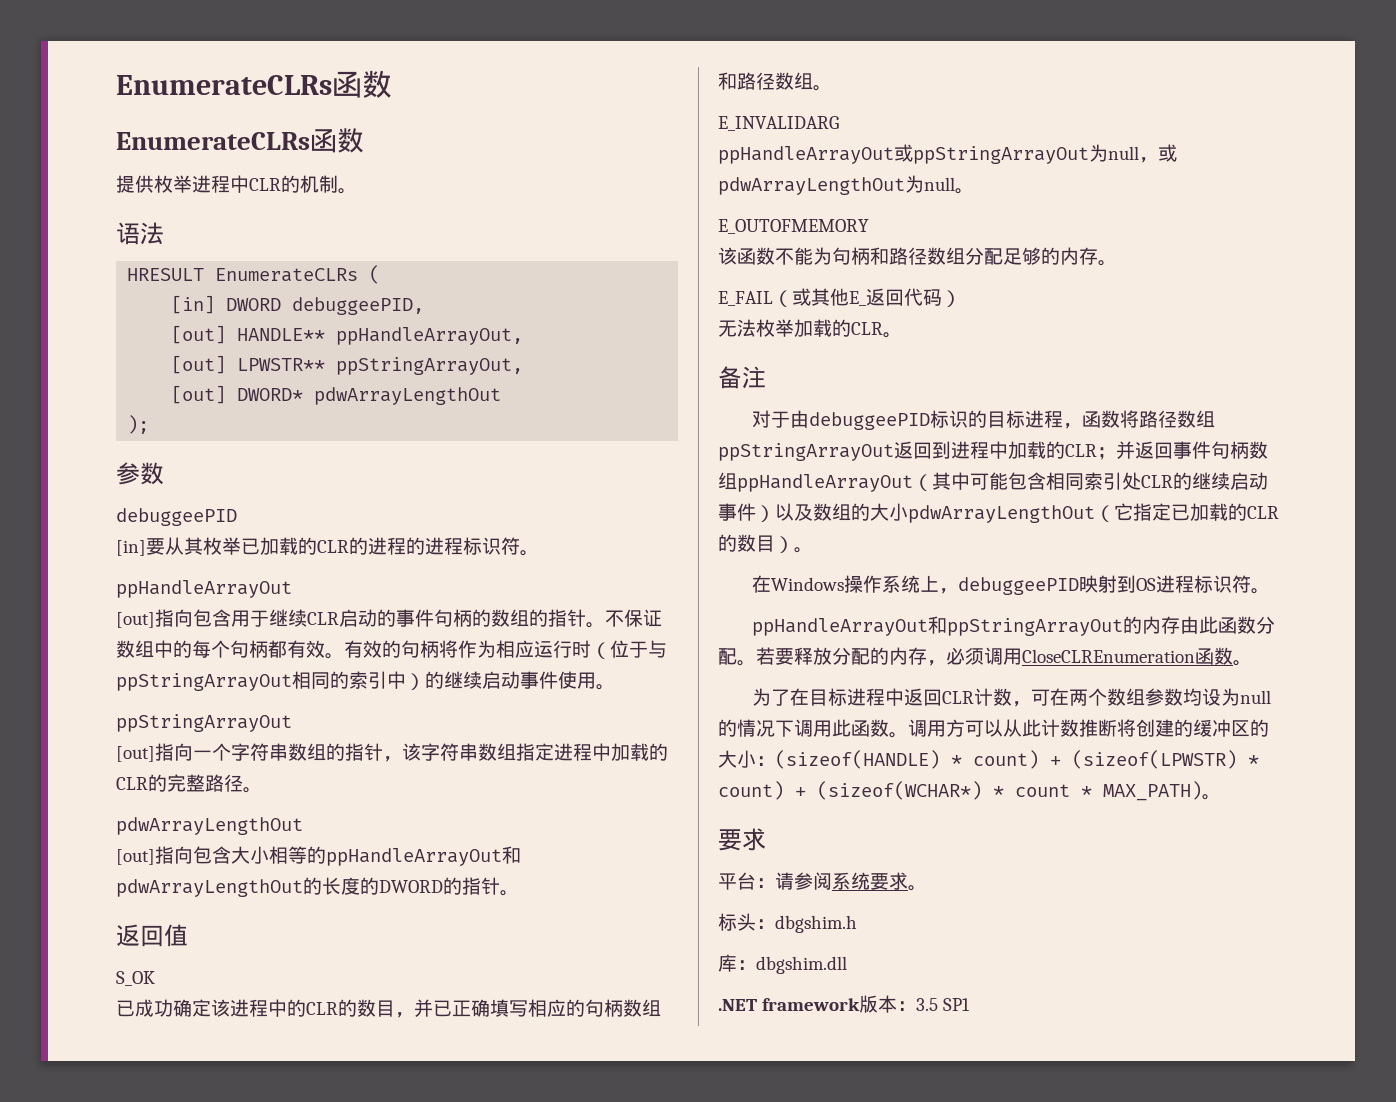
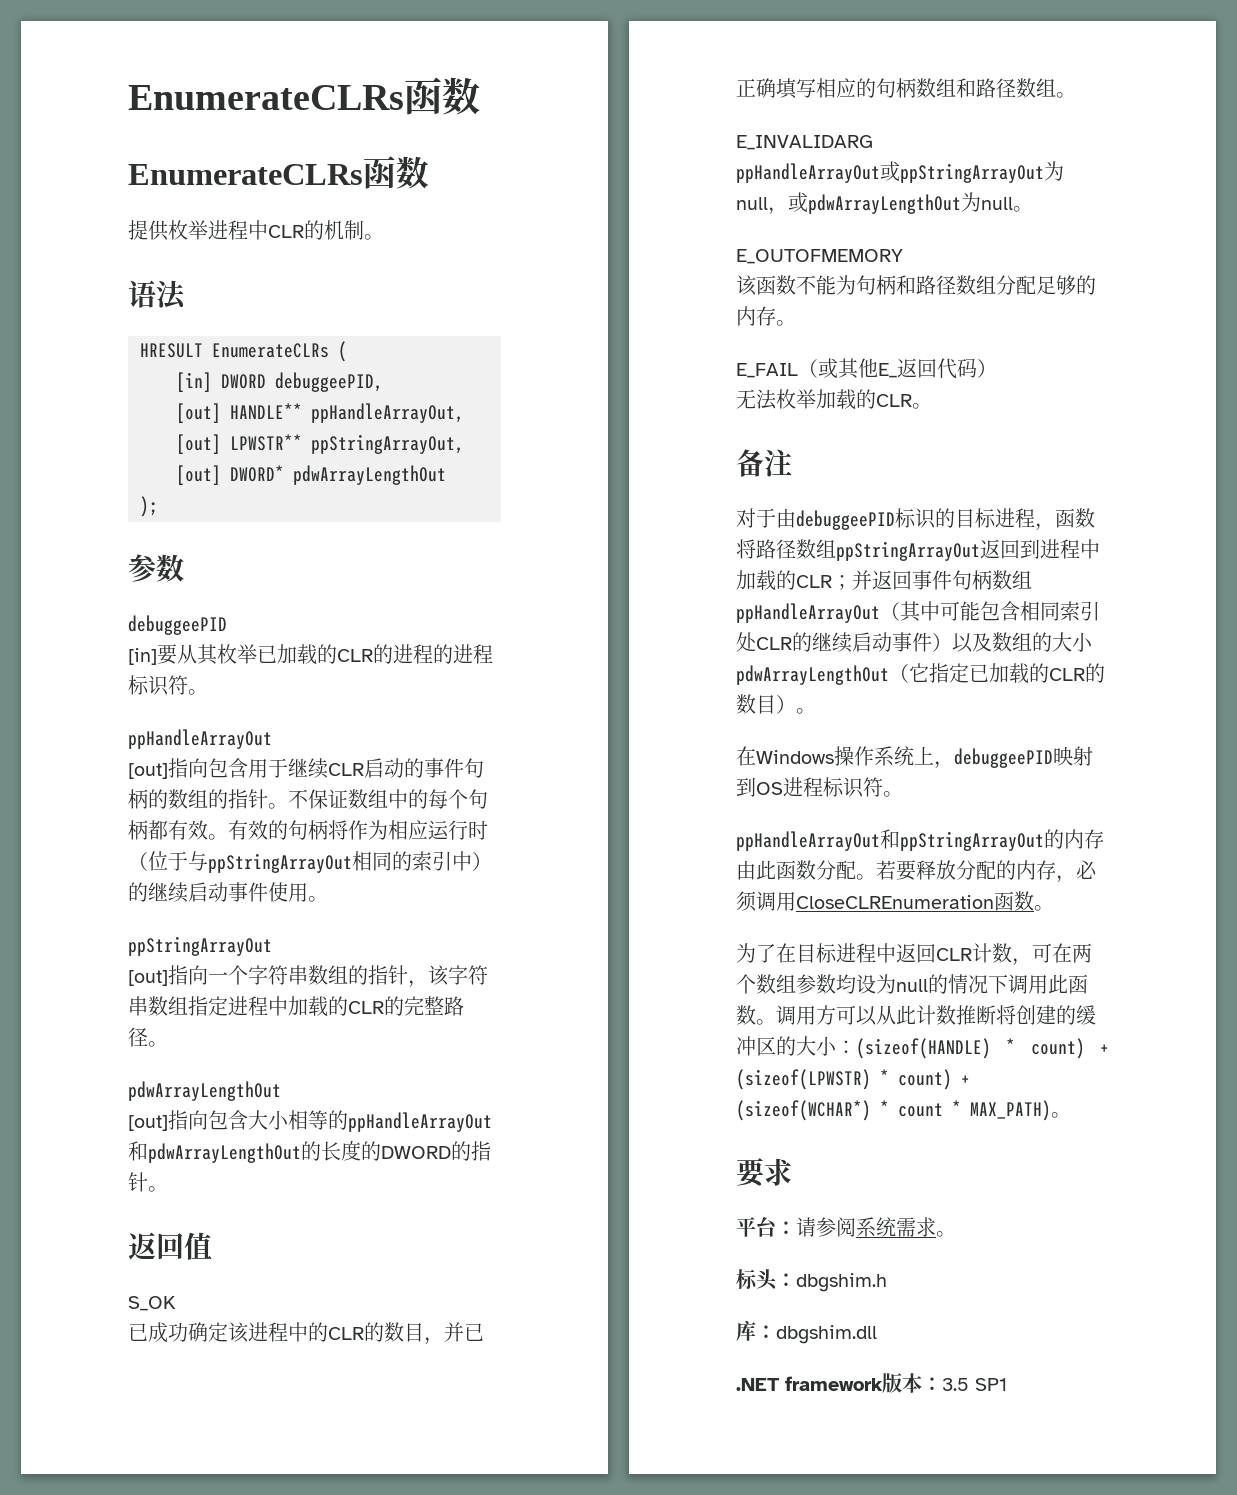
[870,873,889,890] 要 -> [896,1217,916,1237] 需

